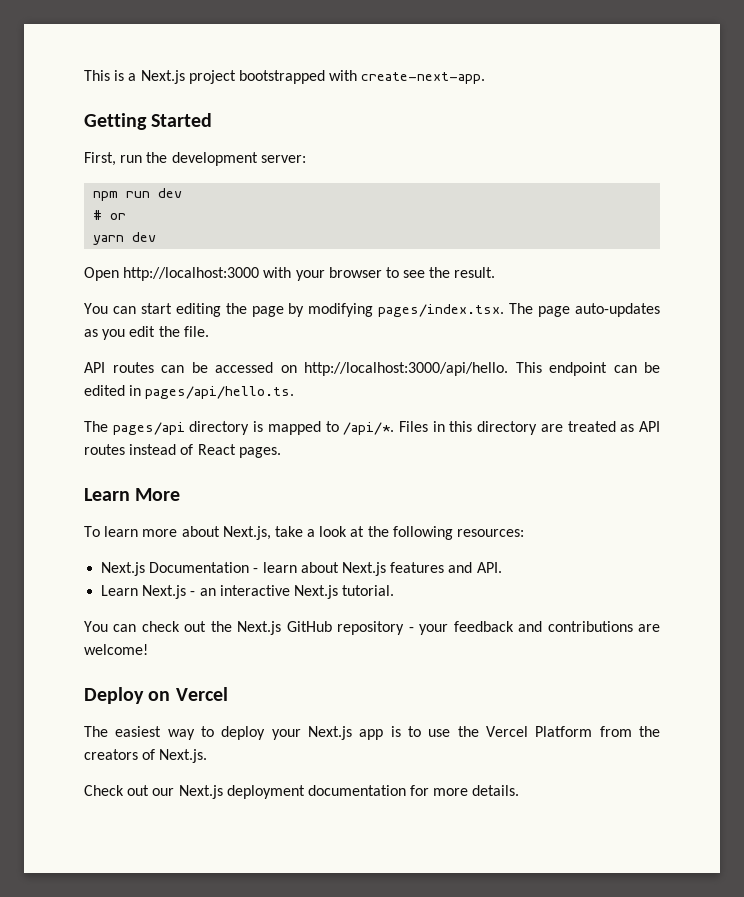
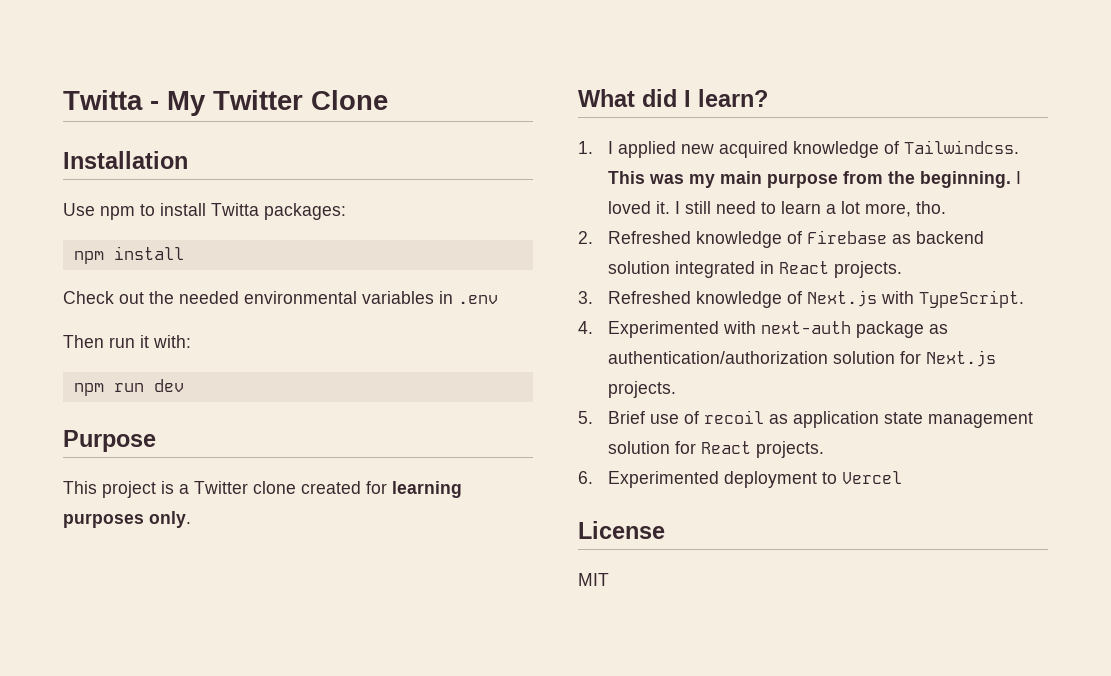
[84,70,486,84] [84,113,213,130] [84,152,306,166] [93,188,183,201] [93,210,127,220] [93,232,157,245] [84,267,496,281] [84,303,660,317] [84,326,209,340] [84,362,660,376] [84,385,295,399] [84,421,660,435] [84,444,281,458] [84,488,181,501] [84,526,525,540] [101,562,502,576] [101,585,395,599] [84,621,660,635] [84,644,148,655] [84,687,228,704] [84,726,660,740] [84,749,208,763] [84,785,520,799] This is a Next.js project bootstrapped with create-next-app. // Getting Started // First, run the development server: // npm run dev // # or // yarn dev // Open http://localhost:3000 with your browser to see the result. // You can start editing the page by modifying pages/index.tsx. The page auto-updates as you edit the file. // API routes can be accessed on http://localhost:3000/api/hello. This endpoint can be edited in pages/api/hello.ts. // The pages/api directory is mapped to /api/*. Files in this directory are treated as API routes instead of React pages. // Learn More // To learn more about Next.js, take a look at the following resources: // Next.js Documentation - learn about Next.js features and API. // Learn Next.js - an interactive Next.js tutorial. // You can check out the Next.js GitHub repository - your feedback and contributions are welcome! // Deploy on Vercel // The easiest way to deploy your Next.js app is to use the Vercel Platform from the creators of Next.js. // Check out our Next.js deployment documentation for more details. -> [63,90,388,116] [63,151,188,169] [63,203,346,220] [73,246,184,264] [63,291,498,304] [63,335,191,348] [73,379,184,396] [63,430,156,452] [63,481,462,498] [63,511,191,528] [578,89,768,107] [578,140,1019,158] [607,171,1021,188] [607,201,946,217] [578,230,984,248] [607,261,902,278] [578,290,1024,308] [578,321,948,338] [607,350,996,367] [607,381,676,398] [578,410,1033,428] [607,441,824,458] [578,471,902,488] [578,521,665,539] [578,573,609,586] Twitta - My Twitter Clone // Installation // Use npm to install Twitta packages: // npm install // Check out the needed environmental variables in .env // Then run it with: // npm run dev // Purpose // This project is a Twitter clone created for learning purposes only. // What did I learn? // 1. I applied new acquired knowledge of Tailwindcss. This was my main purpose from the beginning. I loved it. I still need to learn a lot more, tho. // 2. Refreshed knowledge of Firebase as backend solution integrated in React projects. // 3. Refreshed knowledge of Next.js with TypeScript. // 4. Experimented with next-auth package as authentication/authorization solution for Next.js projects. // 5. Brief use of recoil as application state management solution for React projects. // 6. Experimented deployment to Vercel // License // MIT

